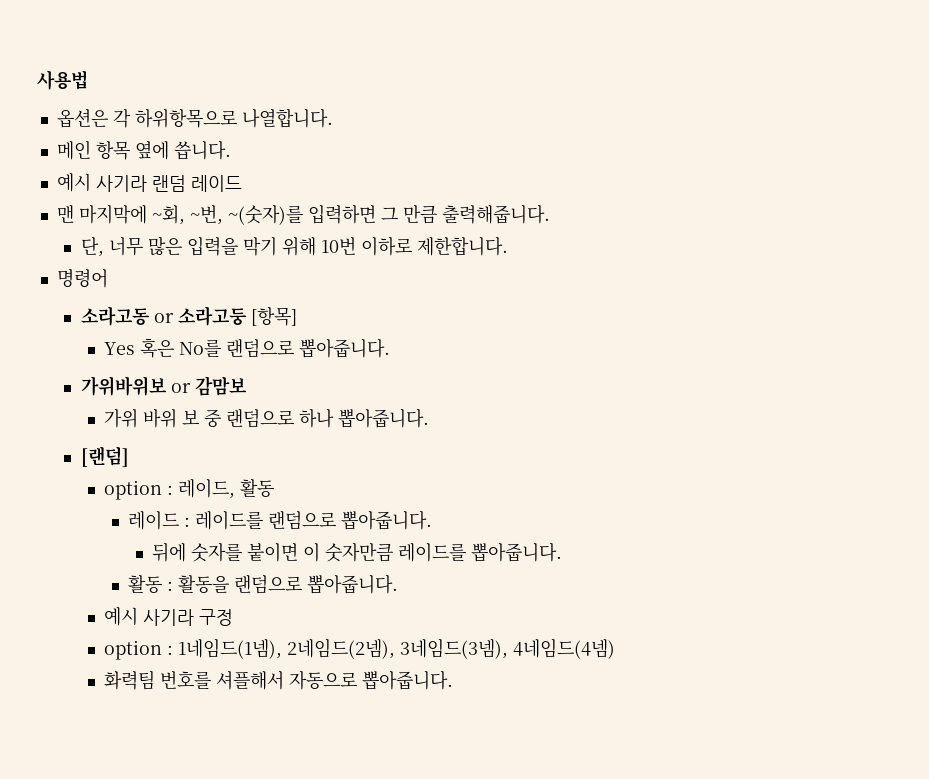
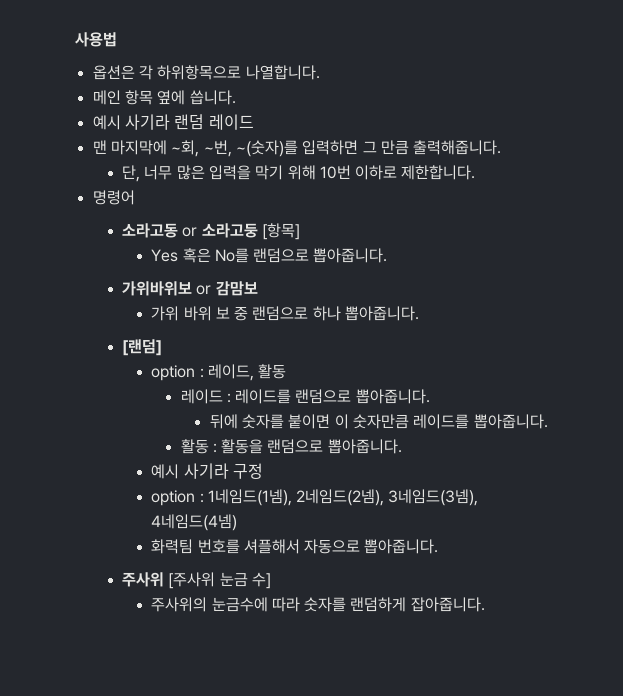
(454, 680) none -> [121,572,271,589] [151,597,485,612] // 주사위 [주사위 눈금 수] // 주사위의 눈금수에 따라 숫자를 랜덤하게 잡아줍니다.

